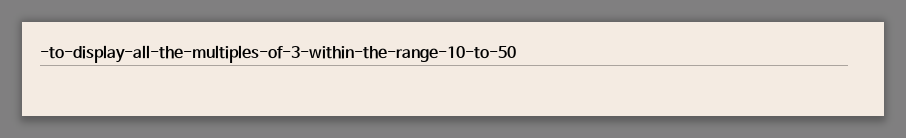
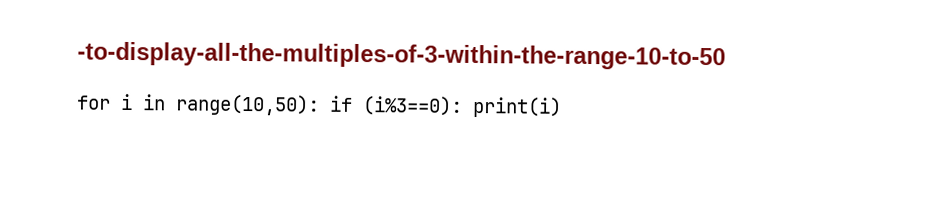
(516, 54) none -> [76,93,562,118] // for i in range(10,50): if (i%3==0): print(i)

